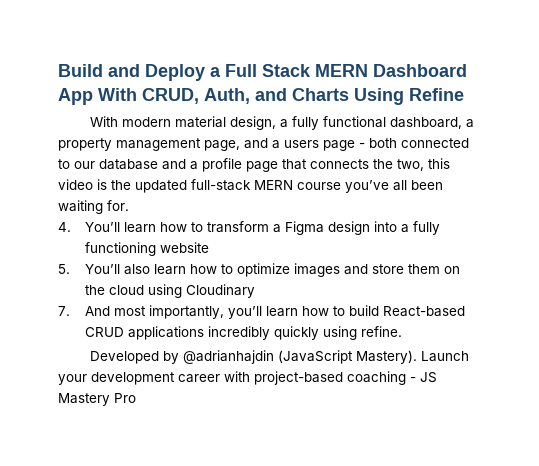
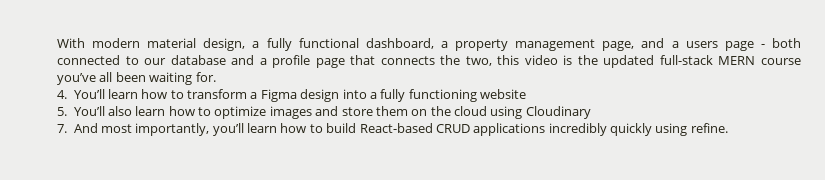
[58,64,467,81] [58,88,464,105] Build and Deploy a Full Stack MERN Dashboard App With CRUD, Auth, and Charts Using Refine // -> (57, 43) none
[90,350,470,364] [58,371,437,385] [58,393,136,406] // Developed by @adrianhajdin (JavaScript Mastery). Launch your development career with project-based coaching - JS Mastery Pro -> (728, 128) none

